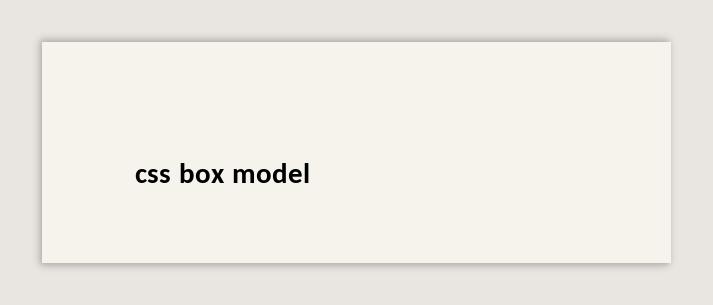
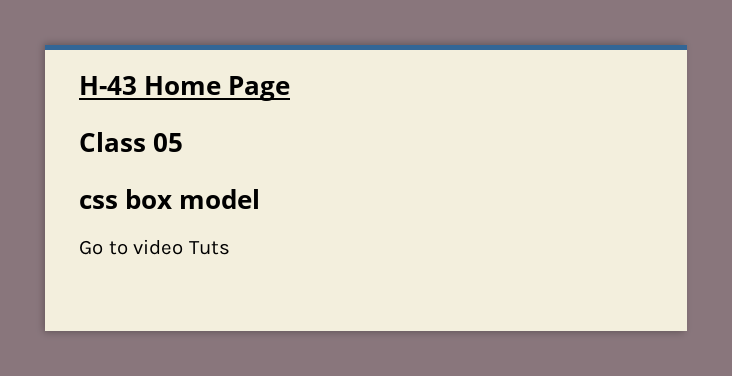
(135, 176) none -> [79,76,290,101] [79,132,183,152] H-43 Home Page // Class 05 //
(310, 173) none -> [79,239,230,255] // Go to video Tuts

